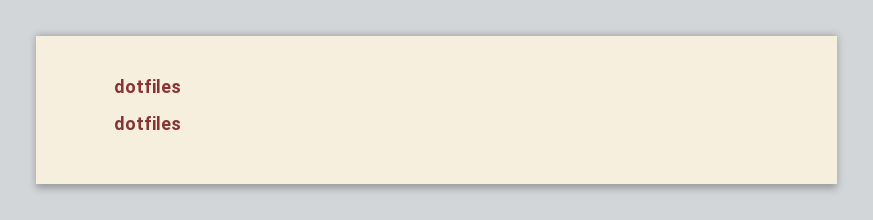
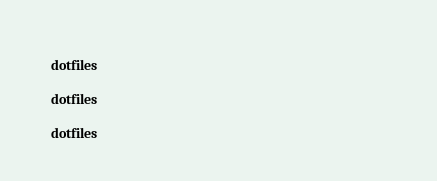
[114,79,181,93] [114,116,181,130] dotfiles // dotfiles -> [51,59,97,70] [51,93,97,104] [51,127,97,138] dotfiles // dotfiles // dotfiles

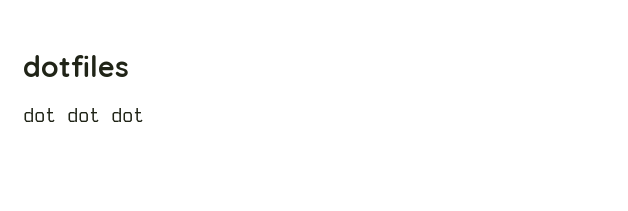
[51,59,97,70] [51,93,97,104] [51,127,97,138] dotfiles // dotfiles // dotfiles -> [23,55,129,77] [23,108,144,122] dotfiles // dot dot dot

